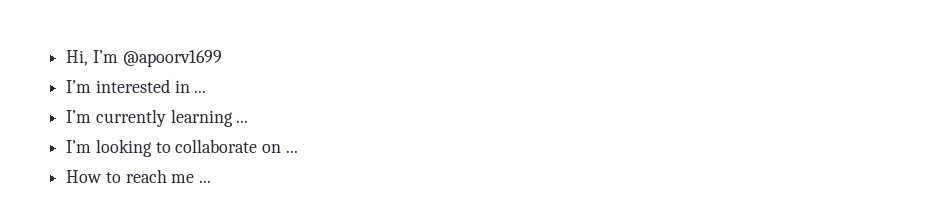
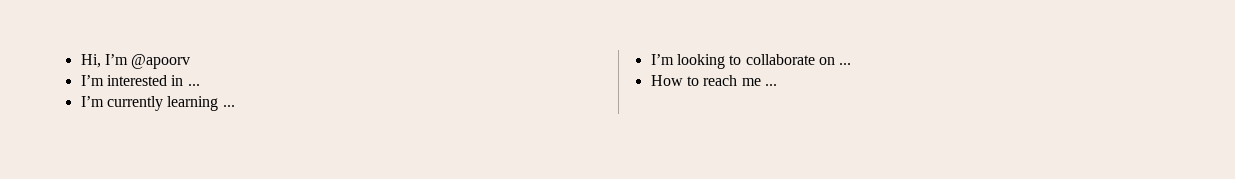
[122,50,222,67] @apoorv1699 -> [131,54,191,69] @apoorv

